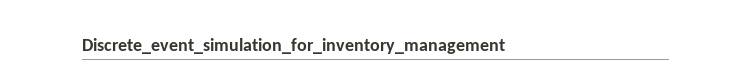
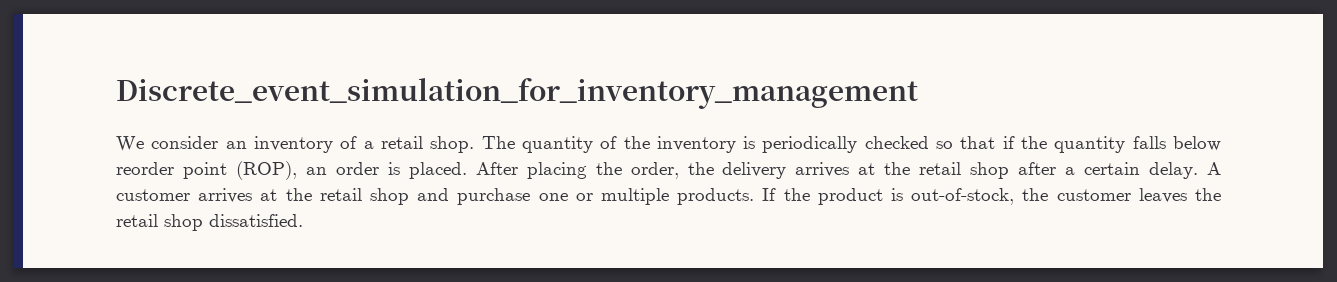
(505, 46) none -> [116,136,1222,153] [116,161,1222,180] [116,188,1222,205] [116,214,303,231] // We consider an inventory of a retail shop. The quantity of the inventory is periodically checked so that if the quantity falls below reorder point (ROP), an order is placed. After placing the order, the delivery arrives at the retail shop after a certain delay. A customer arrives at the retail shop and purchase one or multiple products. If the product is out-of-stock, the customer leaves the retail shop dissatisfied.

